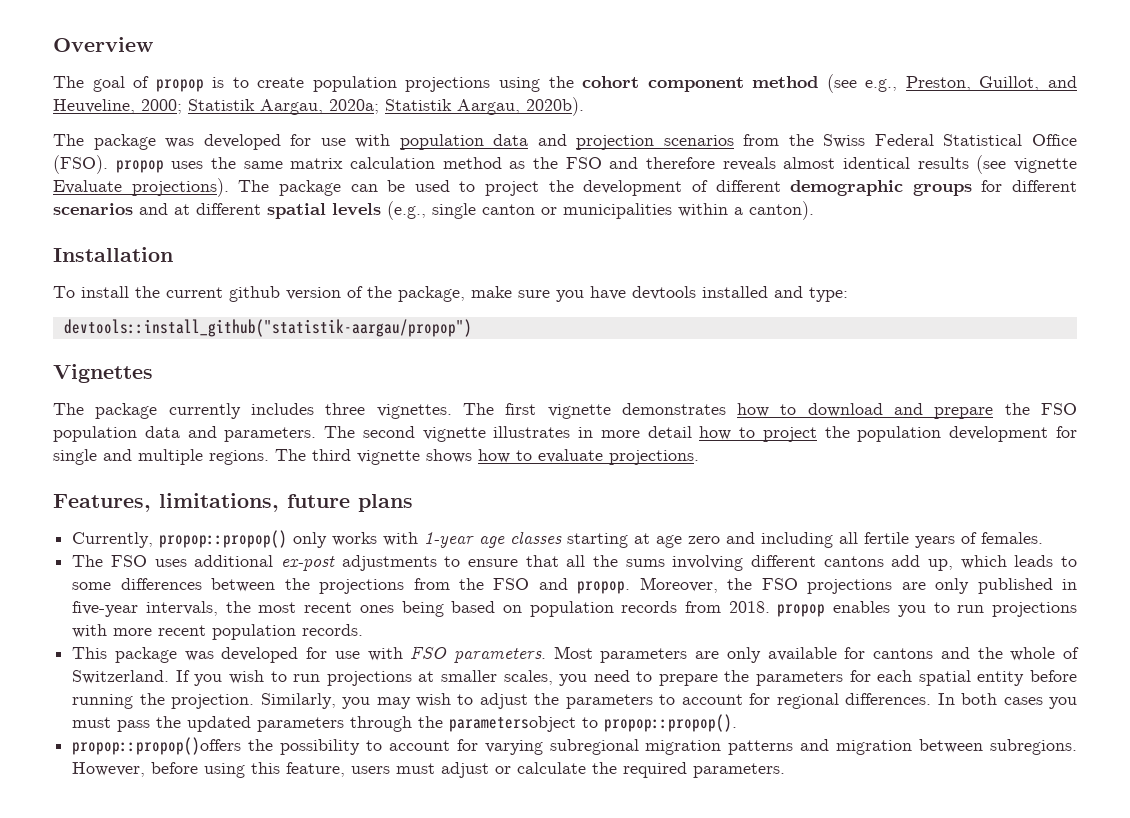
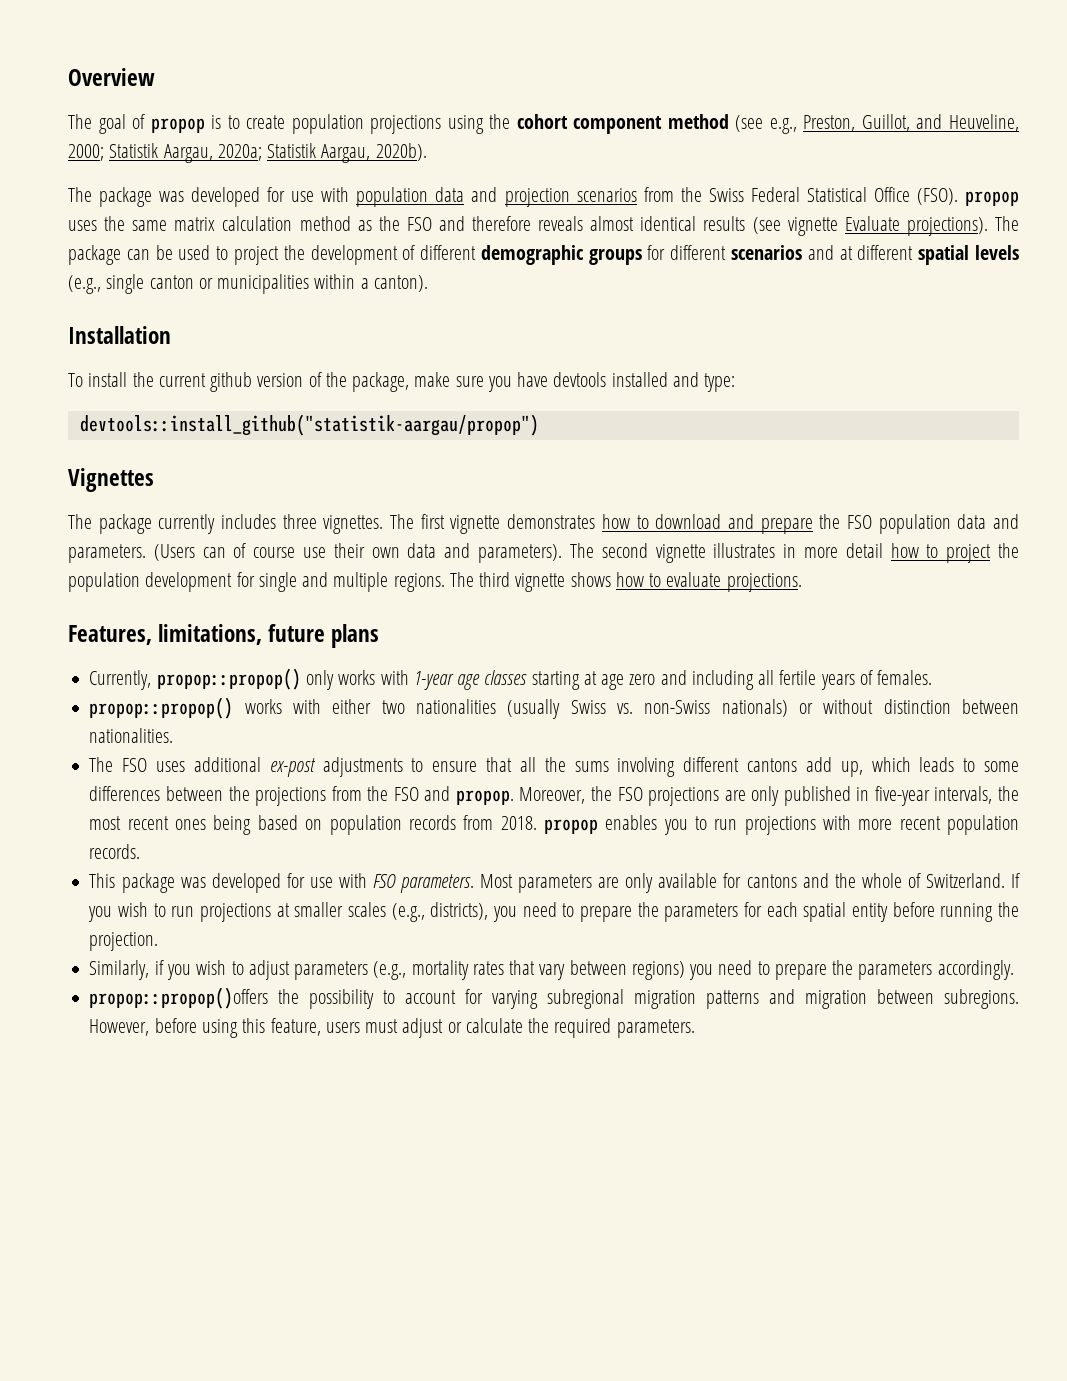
(317, 434) none -> [153,543,563,563] (Users can of course use their own data and parameters).
(1044, 538) none -> [89,697,1020,719] [89,728,174,743] // propop::propop() works with either two nationalities (usually Swiss vs. non-Swiss nationals) or without distinction between nationalities.
[503,670,553,685] scales, -> [348,902,489,922] scales (e.g., districts),
[260,693,1077,709] [72,714,738,732] Similarly, you may wish to adjust the parameters to account for regional differences. In both cases you must pass the updated parameters through the parametersobject to propop::propop(). -> [89,960,1014,980] // Similarly, if you wish to adjust parameters (e.g., mortality rates that vary between regions) you need to prepare the parameters accordingly.

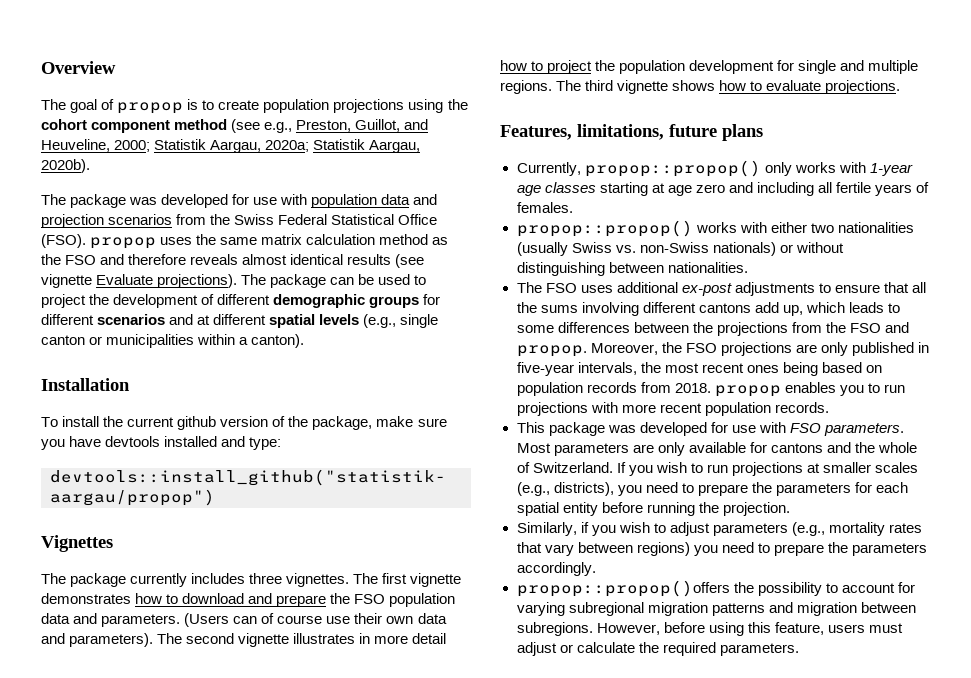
[883,699,951,714] distinction -> [516,262,605,276] distinguishing

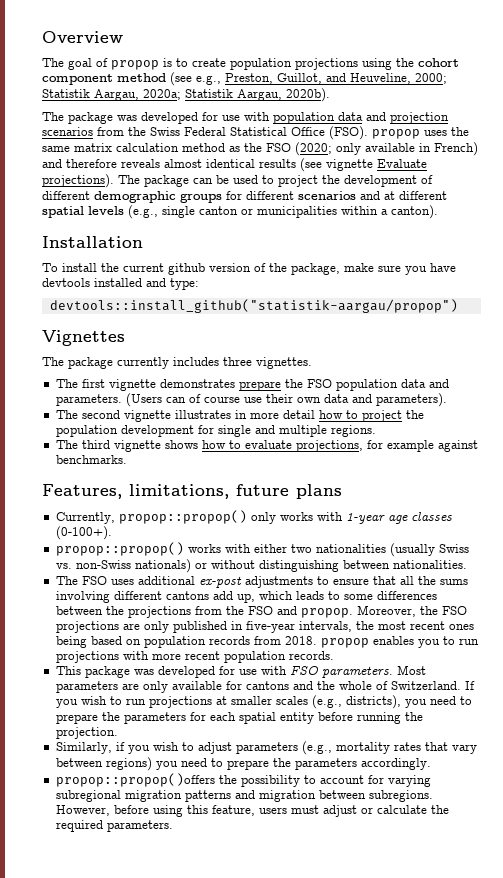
(97, 260) none -> [295,142,478,156] (2020; only available in French)
(350, 580) none -> (312, 363) //
[135,593,273,604] how to download and -> (235, 383) none
(154, 640) none -> (447, 400) //
(552, 87) none -> (376, 431) //
[825,80,901,94] projections. -> [295,440,478,452] [55,455,127,464] projections, for example against benchmarks.
[599,182,930,196] [516,202,573,213] starting at age zero and including all fertile years of females. -> [55,526,112,540] (0-100+).

